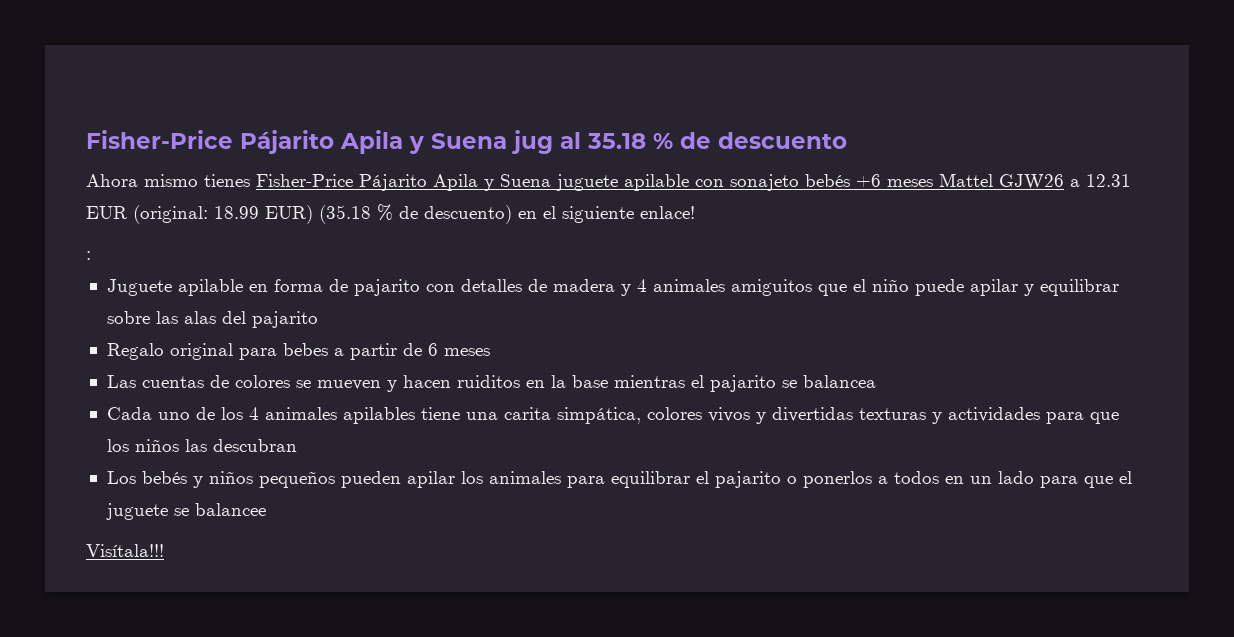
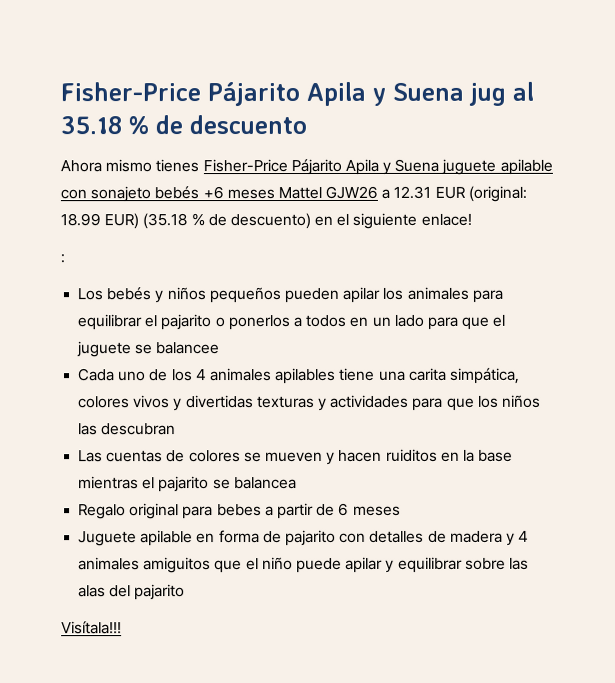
(91, 255) none -> [77,286,503,304] [77,314,506,331] [76,341,221,358] [78,367,520,385] [78,394,541,412] [78,423,177,436] [78,448,514,465] [78,476,297,493] [78,502,401,520] // Los bebés y niños pequeños pueden apilar los animales para equilibrar el pajarito o ponerlos a todos en un lado para que el juguete se balancee // Cada uno de los 4 animales apilables tiene una carita simpática, colores vivos y divertidas texturas y actividades para que los niños las descubran // Las cuentas de colores se mueven y hacen ruiditos en la base mientras el pajarito se balancea // Regalo original para bebes a partir de 6 meses
[106,343,490,360] [106,375,876,392] [106,407,1119,424] [106,439,297,452] [106,471,1132,488] [105,503,266,520] // Regalo original para bebes a partir de 6 meses // Las cuentas de colores se mueven y hacen ruiditos en la base mientras el pajarito se balancea // Cada uno de los 4 animales apilables tiene una carita simpática, colores vivos y divertidas texturas y actividades para que los niños las descubran // Los bebés y niños pequeños pueden apilar los animales para equilibrar el pajarito o ponerlos a todos en un lado para que el juguete se balancee -> (186, 592) none

